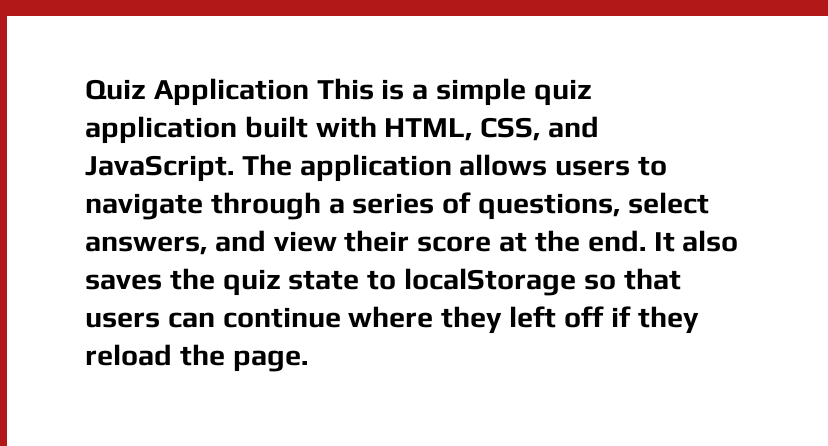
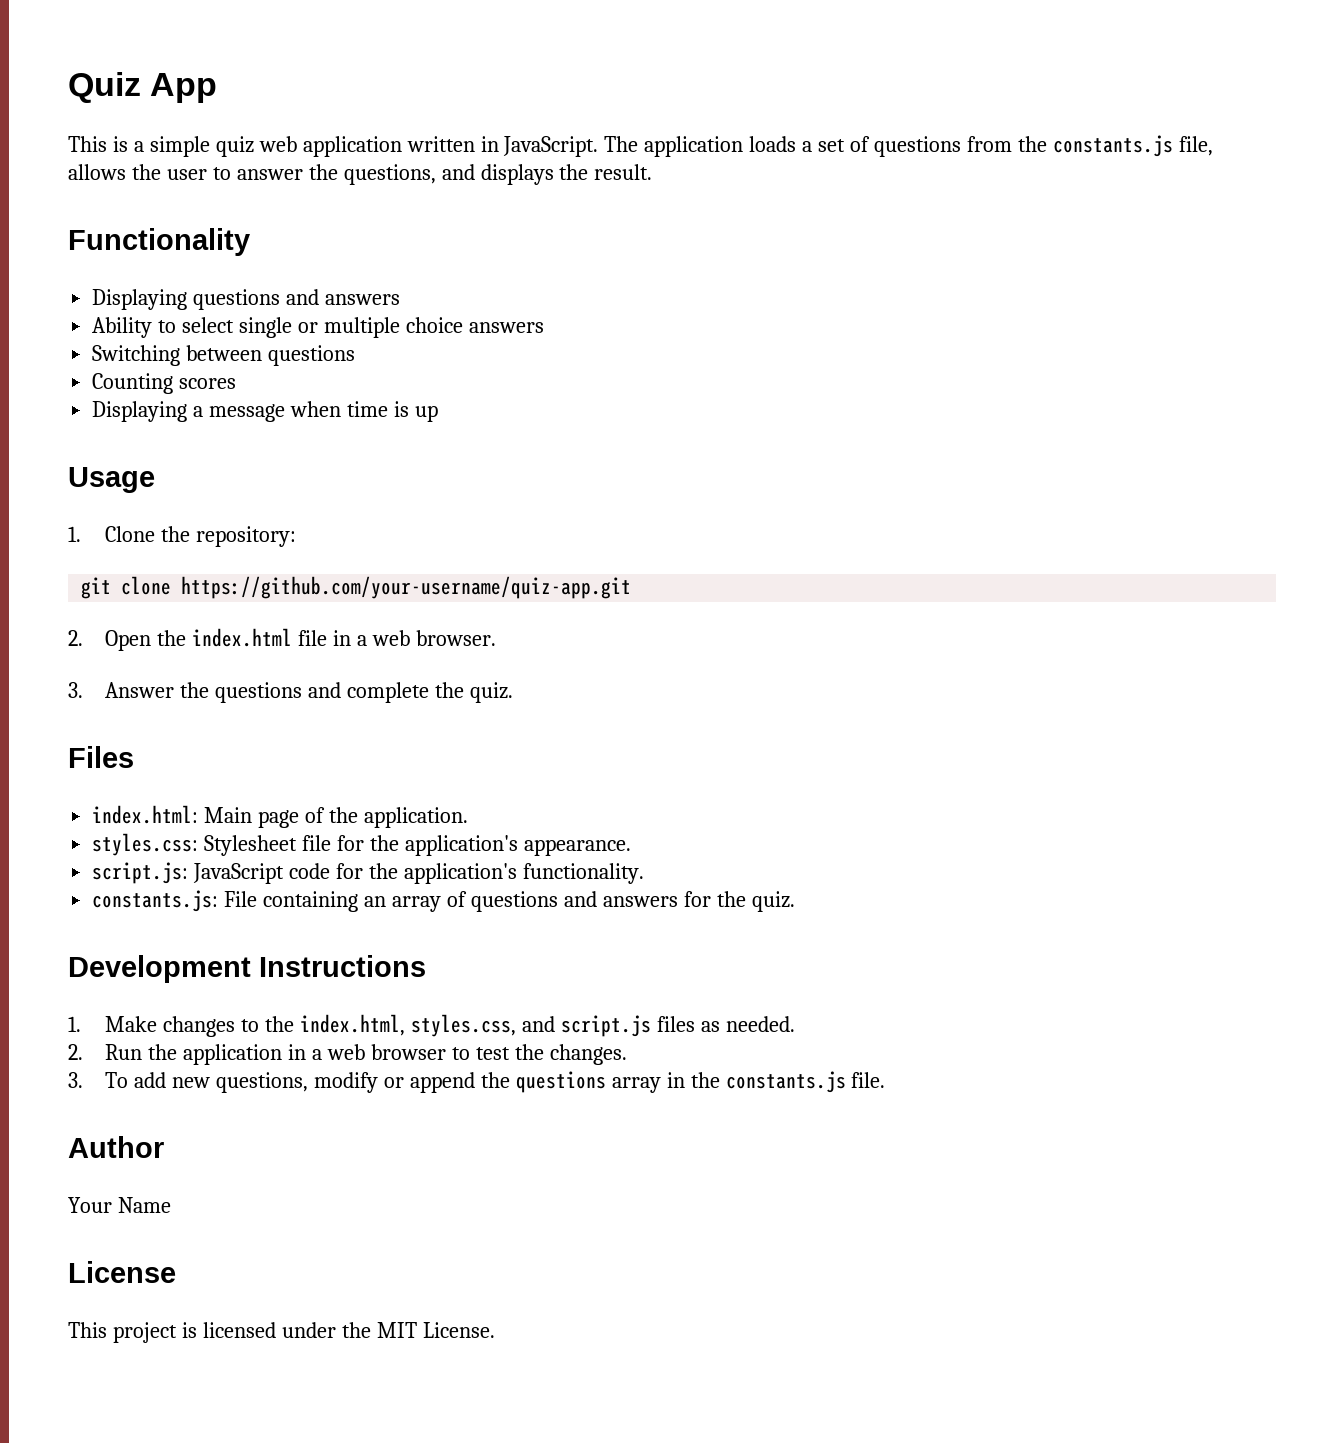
[153,78,309,106] Application -> [150,73,218,103] App //
[85,116,600,144] [85,154,668,182] [85,192,709,220] [85,230,739,255] [85,268,681,296] [85,306,699,334] [85,344,308,372] application built with HTML, CSS, and JavaScript. The application allows users to navigate through a series of questions, select answers, and view their score at the end. It also saves the quiz state to localStorage so that users can continue where they left off if they reload the page. -> [258,135,1213,157] [68,164,653,185] [68,228,250,256] [92,289,401,310] [92,317,544,338] [92,345,356,366] [92,373,237,394] [92,401,438,422] [68,467,155,493] [68,526,297,547] [81,576,632,599] [68,628,496,651] [68,682,513,703] [68,746,134,768] [92,805,468,828] [92,833,631,856] [92,862,644,884] [92,890,795,912] [68,955,426,983] [68,1014,795,1037] [68,1044,627,1065] [68,1071,886,1093] [68,1136,164,1158] [68,1197,171,1213] [68,1261,176,1283] [68,1322,495,1343] web application written in JavaScript. The application loads a set of questions from the constants.js file, allows the user to answer the questions, and displays the result. // Functionality // Displaying questions and answers // Ability to select single or multiple choice answers // Switching between questions // Counting scores // Displaying a message when time is up // Usage // 1. Clone the repository: // git clone https://github.com/your-username/quiz-app.git // 2. Open the index.html file in a web browser. // 3. Answer the questions and complete the quiz. // Files // index.html: Main page of the application. // styles.css: Stylesheet file for the application's appearance. // script.js: JavaScript code for the application's functionality. // constants.js: File containing an array of questions and answers for the quiz. // Development Instructions // 1. Make changes to the index.html, styles.css, and script.js files as needed. // 2. Run the application in a web browser to test the changes. // 3. To add new questions, modify or append the questions array in the constants.js file. // Author // Your Name // License // This project is licensed under the MIT License.

